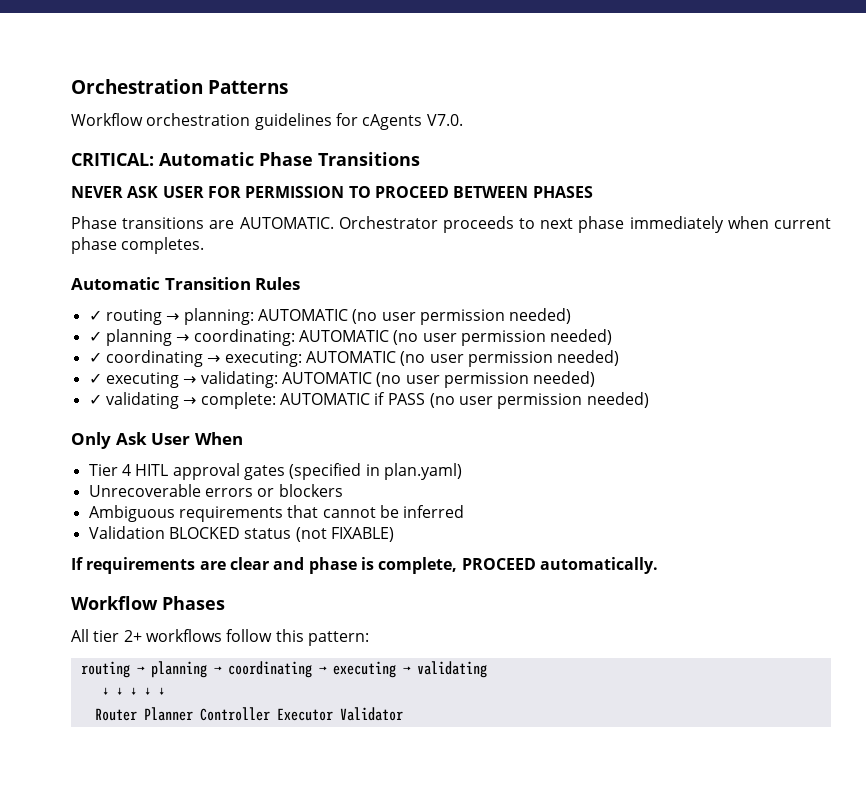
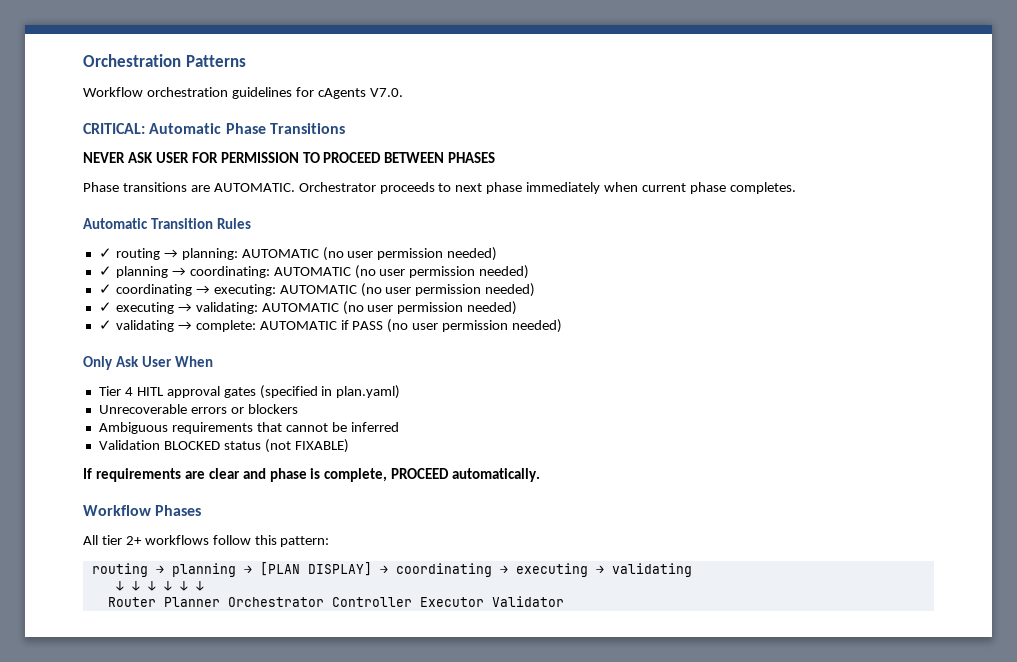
(222, 670) none -> [259,562,388,576] [PLAN DISPLAY] →
(165, 692) none -> [195,581,204,591] ↓
(193, 714) none -> [227,597,324,607] Orchestrator

